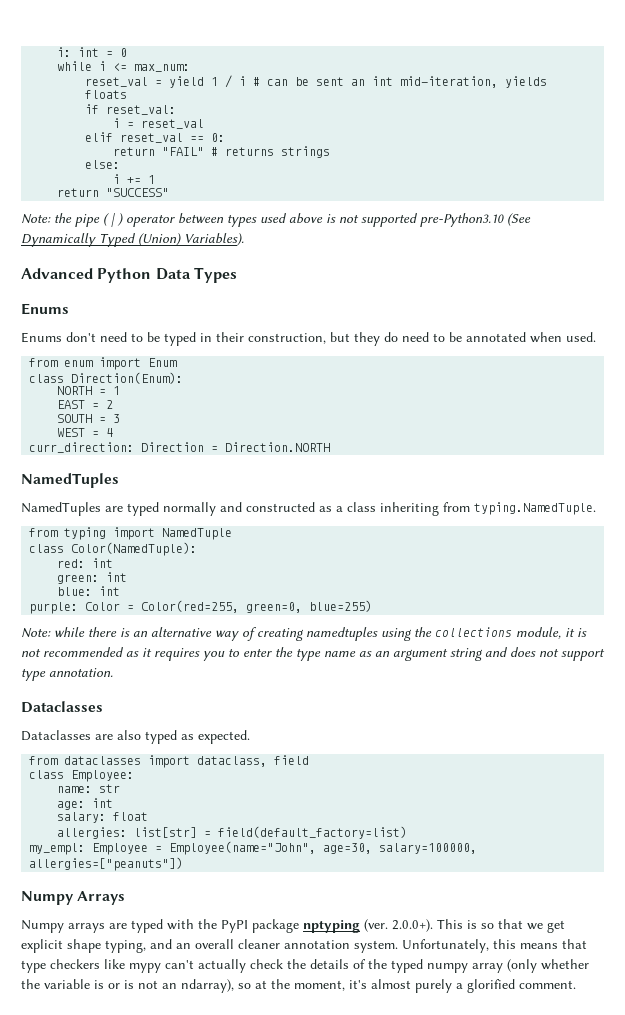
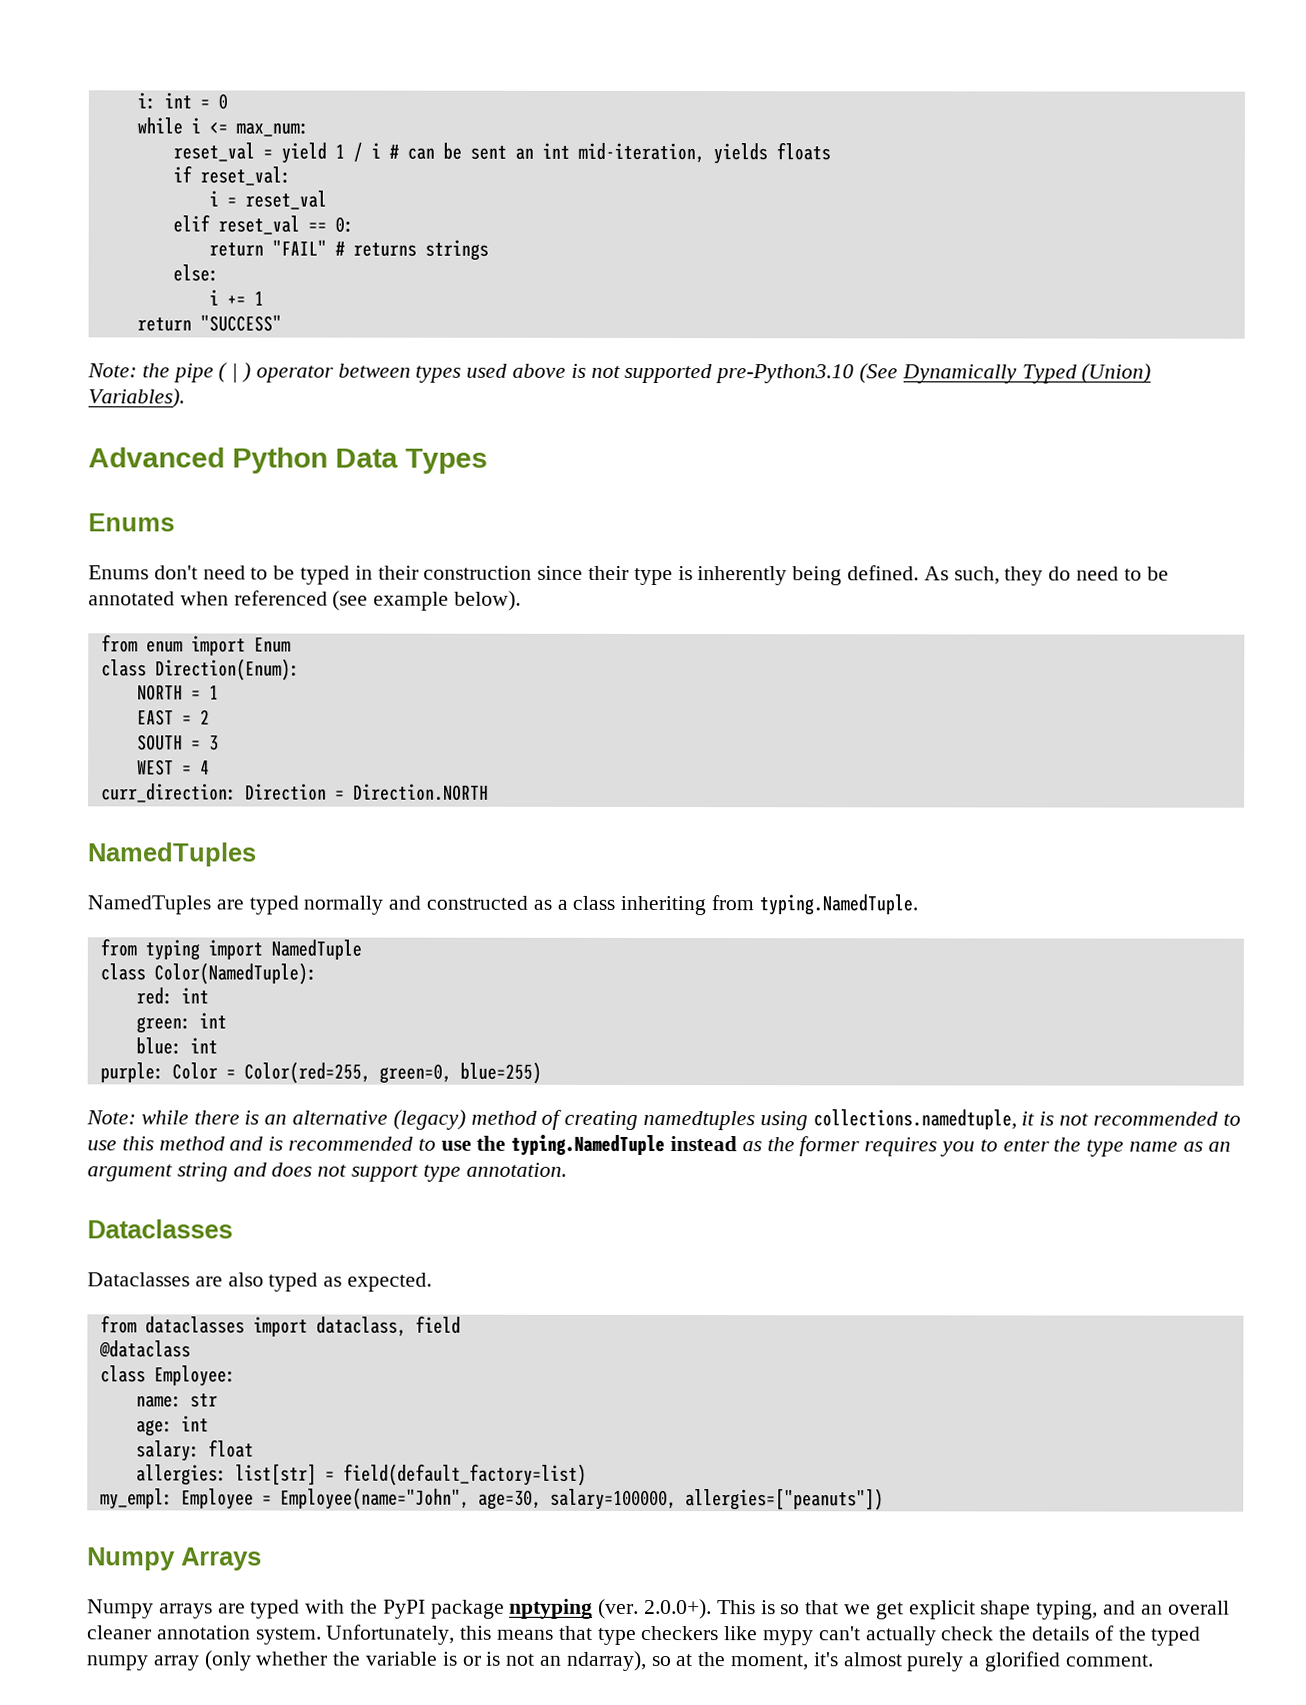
[248,332,350,344] construction, but -> [423,565,1000,586] construction since their type is inherently being defined. As such,
[566,332,596,342] used. -> [233,590,522,611] referenced (see example below).
[215,630,239,641] way -> [392,1109,537,1130] (legacy) method
[414,627,561,639] the collections module, -> [812,1109,1017,1130] collections.namedtuple,
[126,648,152,657] as it -> [1222,1113,1241,1126] [87,1134,861,1157] to use this method and is recommended to use the typing.NamedTuple instead as the former
(310, 760) none -> [98,1340,191,1358] // @dataclass

